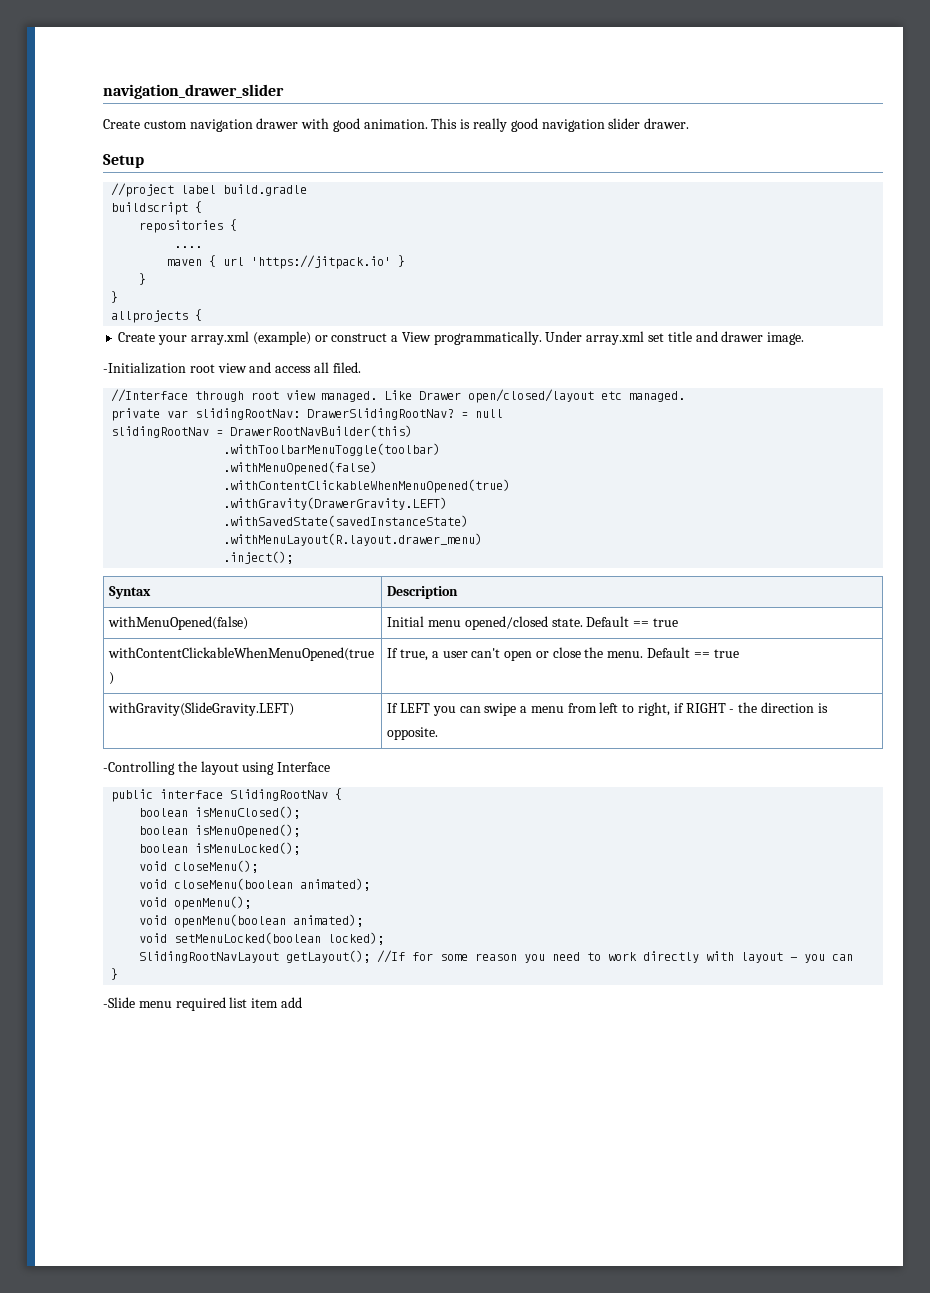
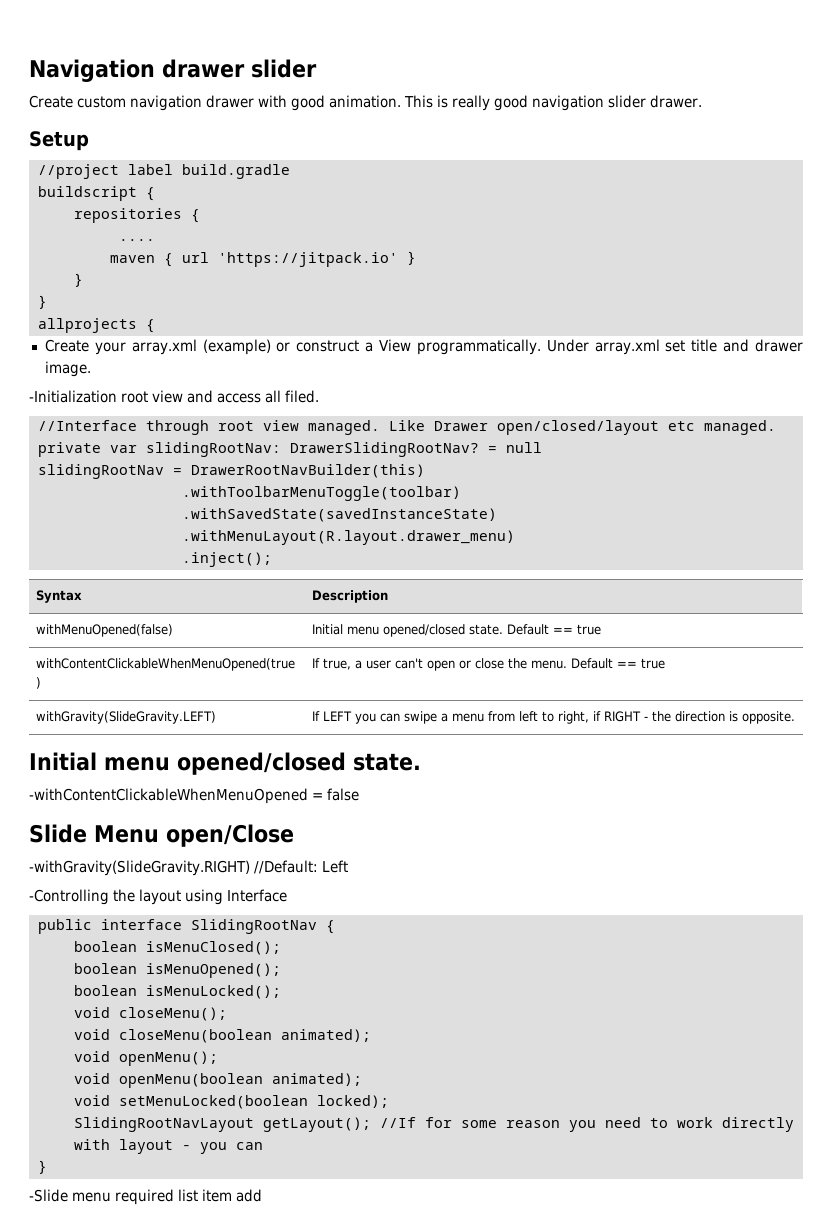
[103,84,284,99] navigation_drawer_slider -> [29,59,317,82] Navigation drawer slider
[223,461,378,475] [223,479,511,493] [223,497,448,510] // .withMenuOpened(false) // .withContentClickableWhenMenuOpened(true) // .withGravity(DrawerGravity.LEFT) -> (461, 493) none
(439, 733) none -> [29,752,421,775] [29,788,359,804] [29,824,294,847] [29,860,348,876] // Initial menu opened/closed state. // -withContentClickableWhenMenuOpened = false // Slide Menu open/Close // -withGravity(SlideGravity.RIGHT) //Default: Left

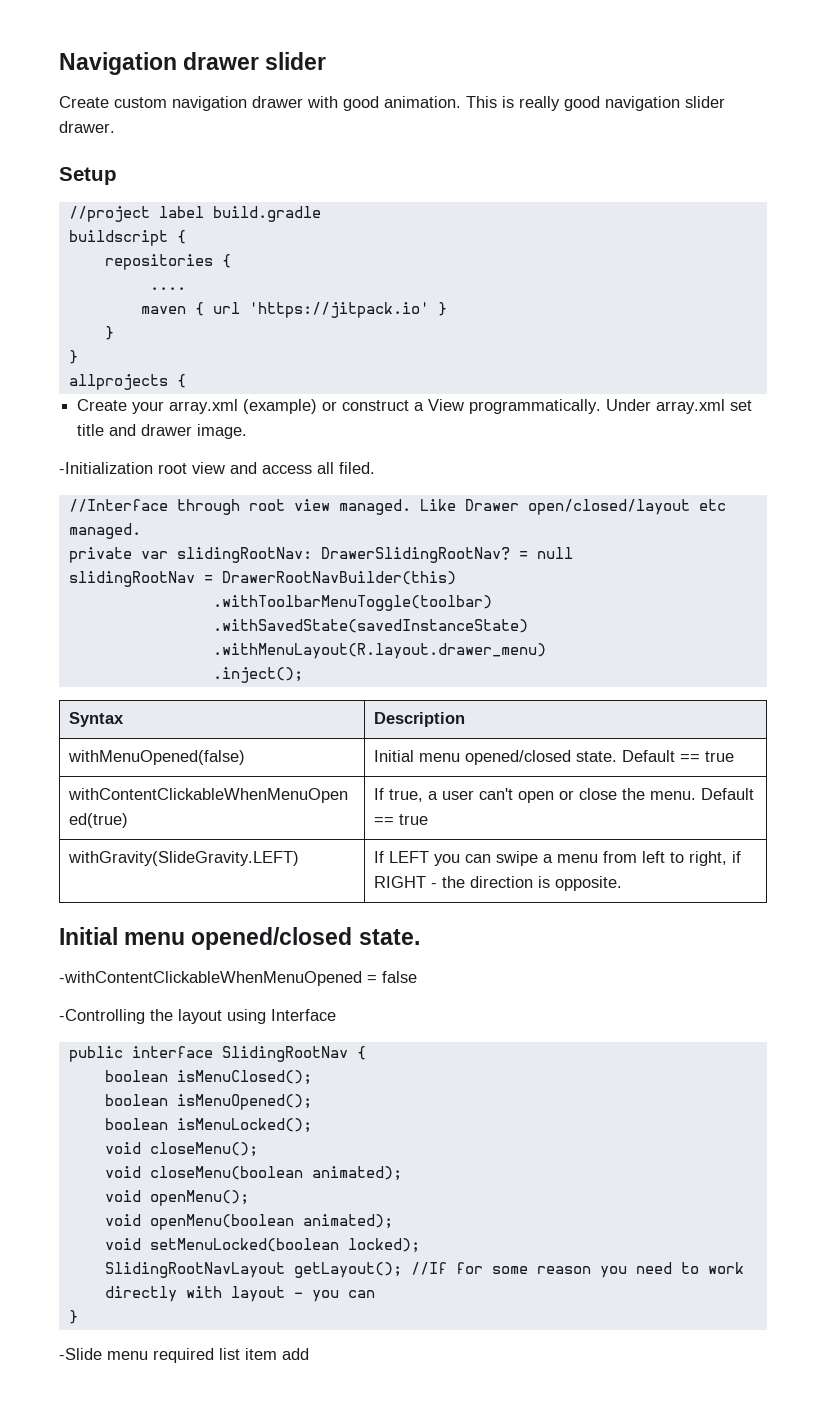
[29,824,294,847] [29,860,348,876] // Slide Menu open/Close // -withGravity(SlideGravity.RIGHT) //Default: Left -> (417, 977) none

